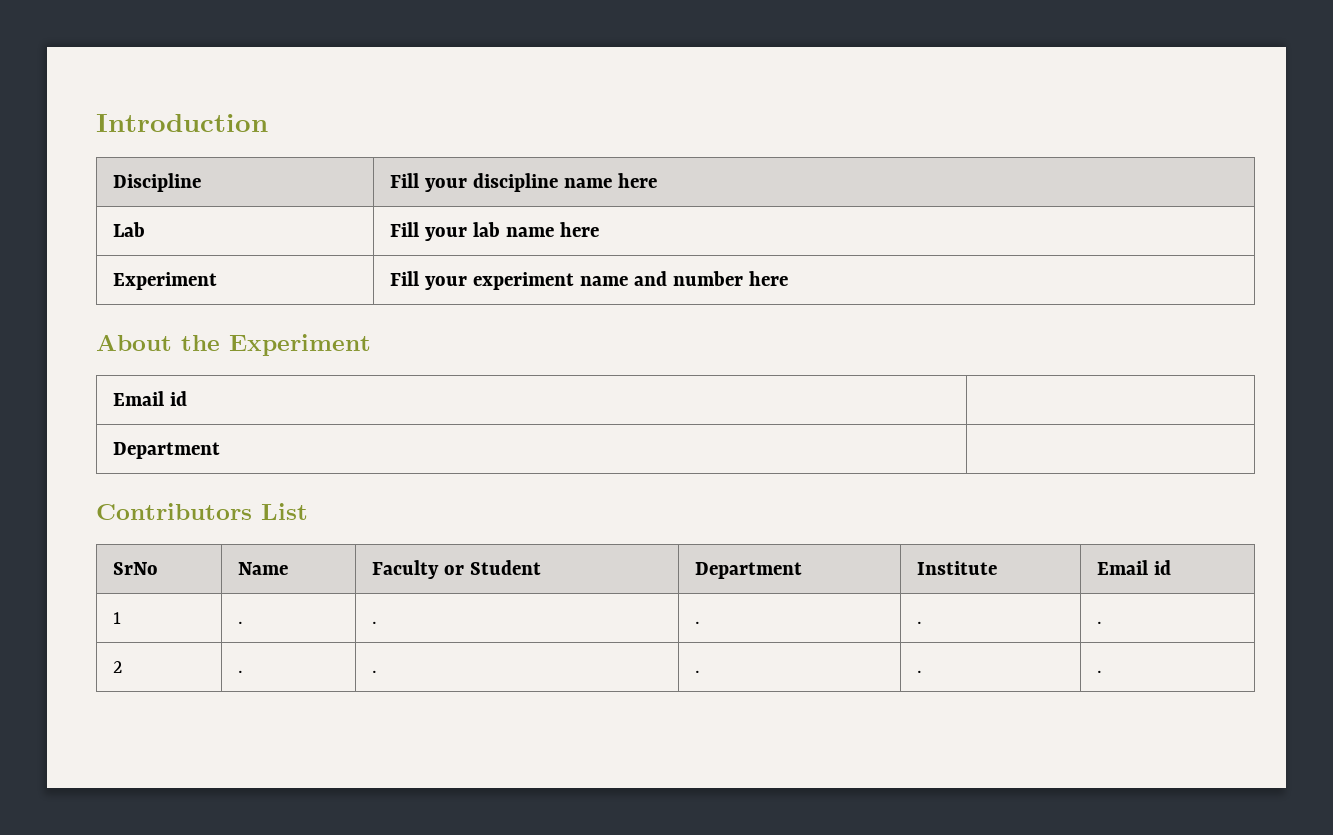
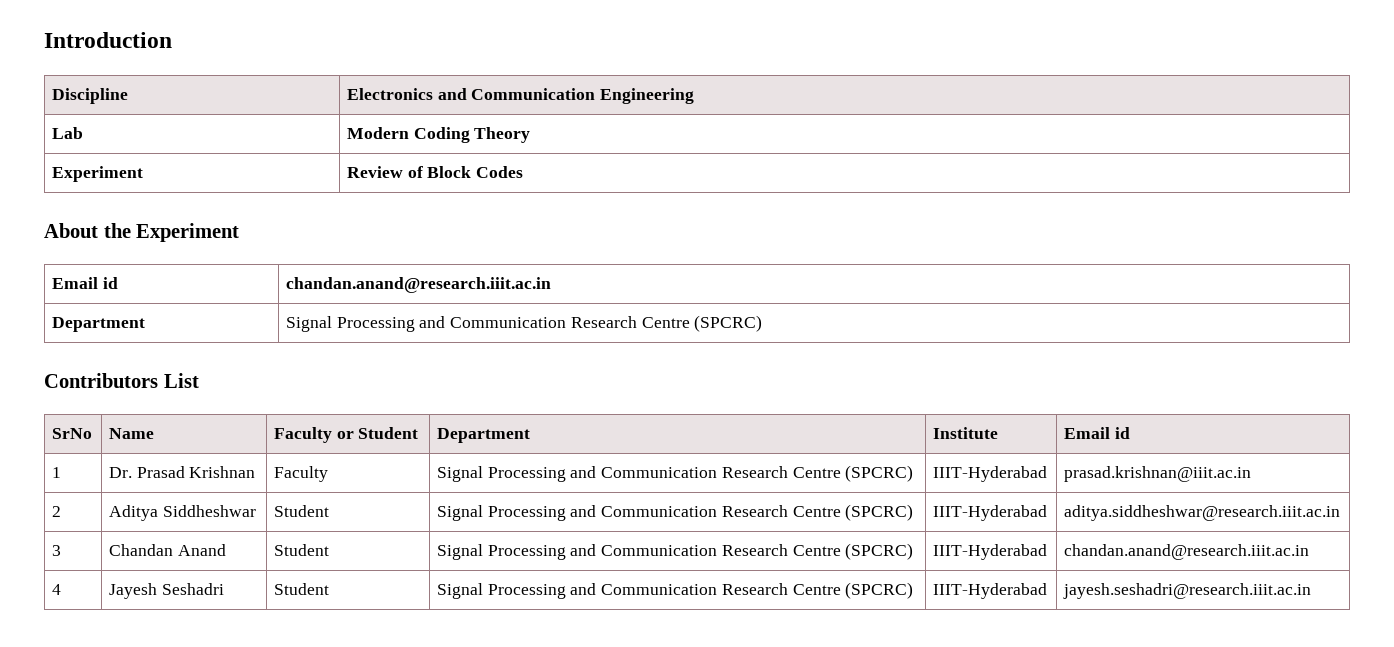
[390,173,658,192] [113,222,146,237] [390,222,600,241] [113,272,218,290] [390,271,789,290] Fill your discipline name here // Lab | Fill your lab name here // Experiment | Fill your experiment name and number here -> [347,88,695,104] [52,127,84,139] [347,127,531,143] [52,166,144,182] [347,166,524,178] Electronics and Communication Engineering // Lab | Modern Coding Theory // Experiment | Review of Block Codes
[113,442,221,459] // Department | -> [286,277,552,293] [52,317,146,332] [286,315,763,332] chandan.anand@research.iiit.ac.in // Department | Signal Processing and Communication Research Centre (SPCRC)
[238,621,244,624] [372,621,378,624] [695,621,701,624] [917,621,923,624] [1097,621,1103,624] [113,661,124,673] [238,670,244,673] [372,670,378,673] [695,670,701,673] [917,670,923,673] [1097,670,1103,673] . | . | . | . | . // 2 | . | . | . | . | . -> [109,466,256,478] [274,466,329,482] [437,465,914,482] [933,466,1048,482] [1064,466,1252,482] [52,506,62,517] [109,505,256,521] [274,505,330,517] [437,504,914,521] [933,505,1048,521] [1064,505,1341,521] [52,545,62,556] [109,544,226,556] [274,544,330,556] [437,543,914,560] [933,544,1048,560] [1064,544,1310,560] [52,584,62,595] [109,583,224,599] [274,583,330,595] [437,582,914,599] [933,583,1048,599] [1063,583,1312,599] Dr. Prasad Krishnan | Faculty | Signal Processing and Communication Research Centre (SPCRC) | IIIT-Hyderabad | prasad.krishnan@iiit.ac.in // 2 | Aditya Siddheshwar | Student | Signal Processing and Communication Research Centre (SPCRC) | IIIT-Hyderabad | aditya.siddheshwar@research.iiit.ac.in // 3 | Chandan Anand | Student | Signal Processing and Communication Research Centre (SPCRC) | IIIT-Hyderabad | chandan.anand@research.iiit.ac.in // 4 | Jayesh Seshadri | Student | Signal Processing and Communication Research Centre (SPCRC) | IIIT-Hyderabad | jayesh.seshadri@research.iiit.ac.in

